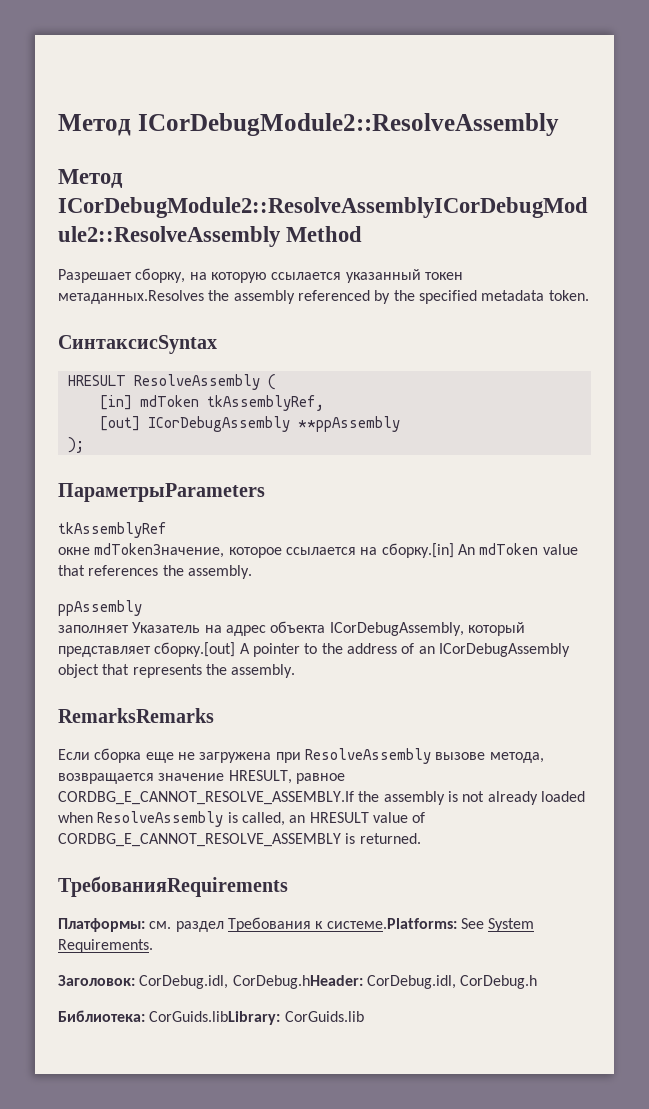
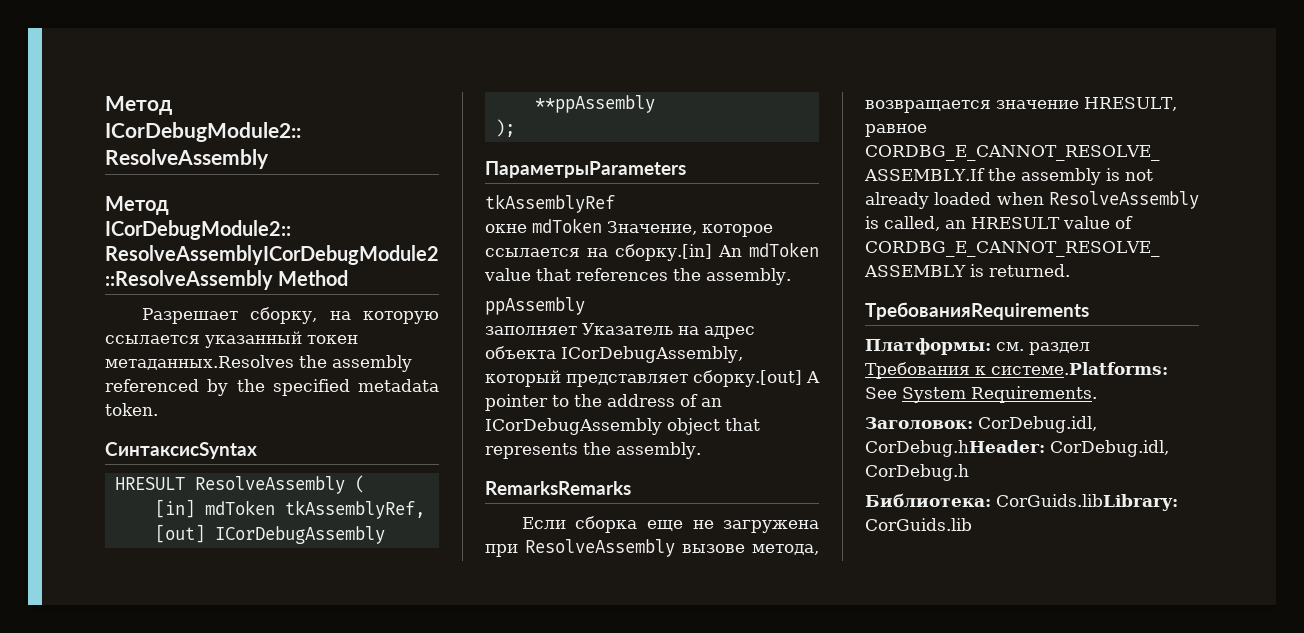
[94,543,225,558] mdTokenЗначение, -> [532,218,697,235] mdToken Значение,

